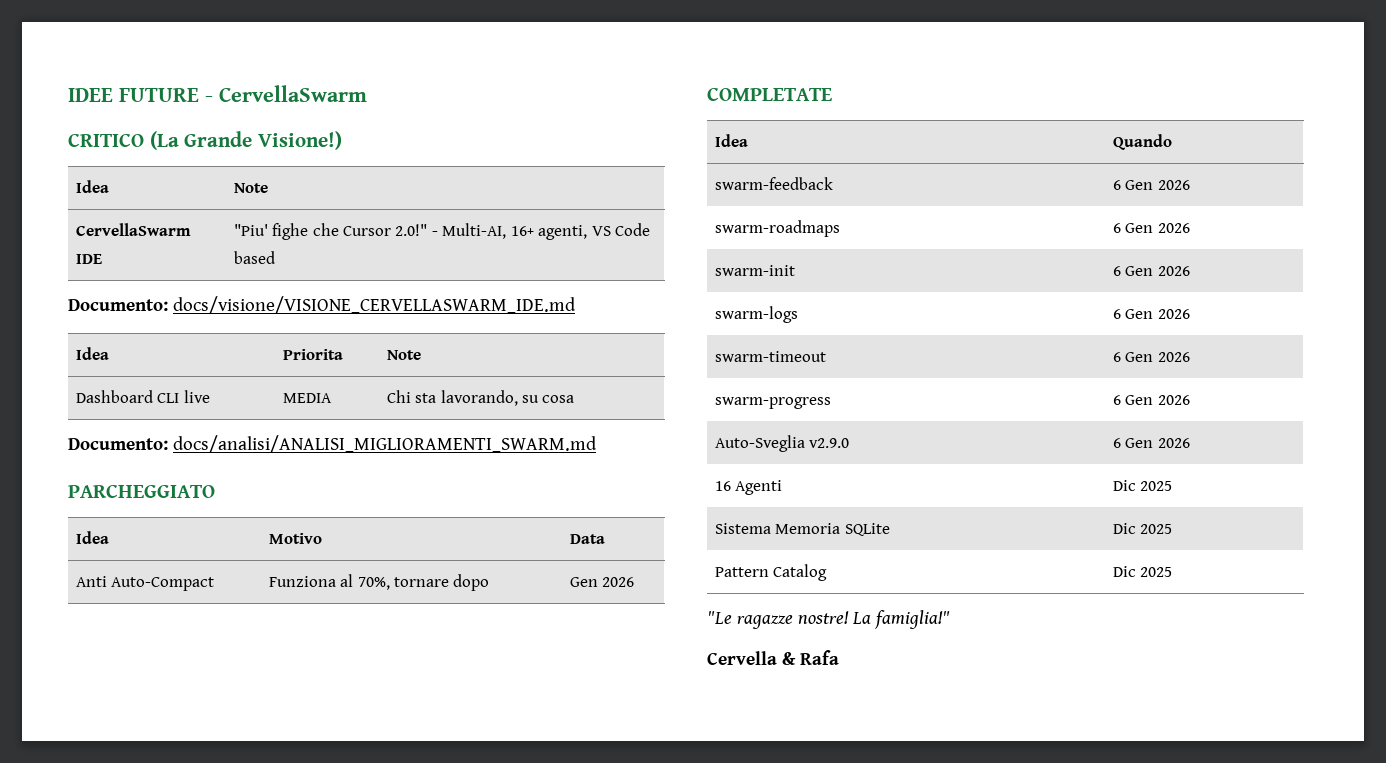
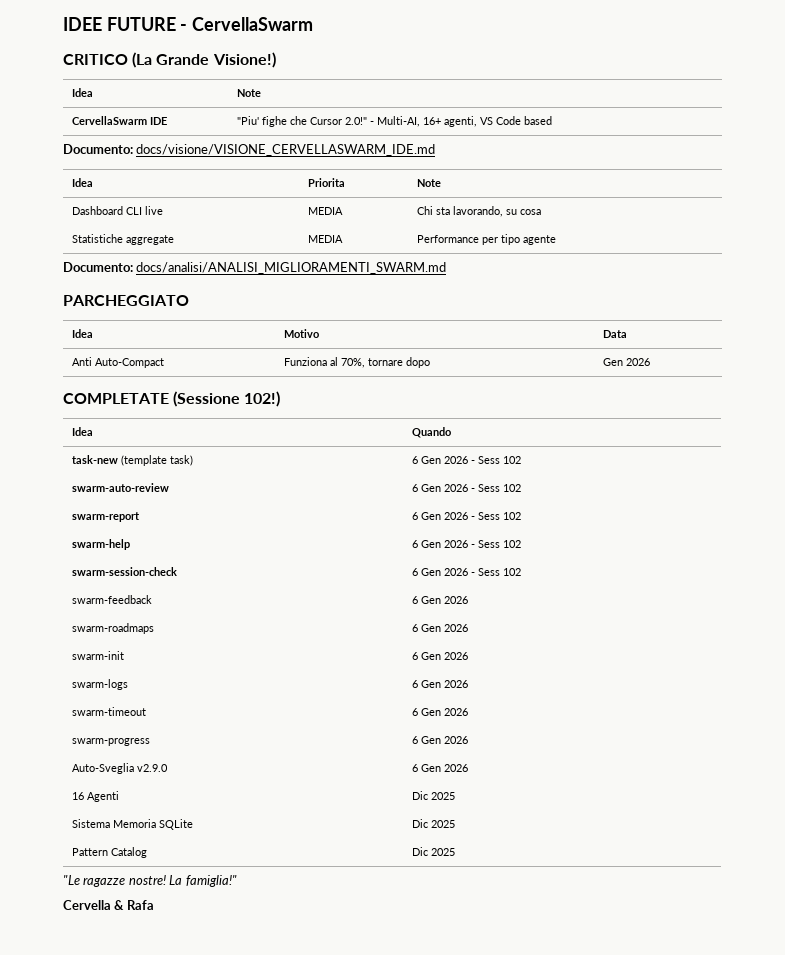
(575, 399) none -> [72,234,175,245] [308,235,344,243] [417,234,557,245] // Statistiche aggregate | MEDIA | Performance per tipo agente
(832, 94) none -> [173,391,281,407] (Sessione 102!)
(1172, 142) none -> [72,455,194,466] [412,456,522,464] [72,483,170,492] [412,484,522,492] [72,512,141,522] [412,512,522,520] [72,539,131,550] [412,540,522,548] [72,567,178,576] [412,568,522,576] // task-new (template task) | 6 Gen 2026 - Sess 102 // swarm-auto-review | 6 Gen 2026 - Sess 102 // swarm-report | 6 Gen 2026 - Sess 102 // swarm-help | 6 Gen 2026 - Sess 102 // swarm-session-check | 6 Gen 2026 - Sess 102

